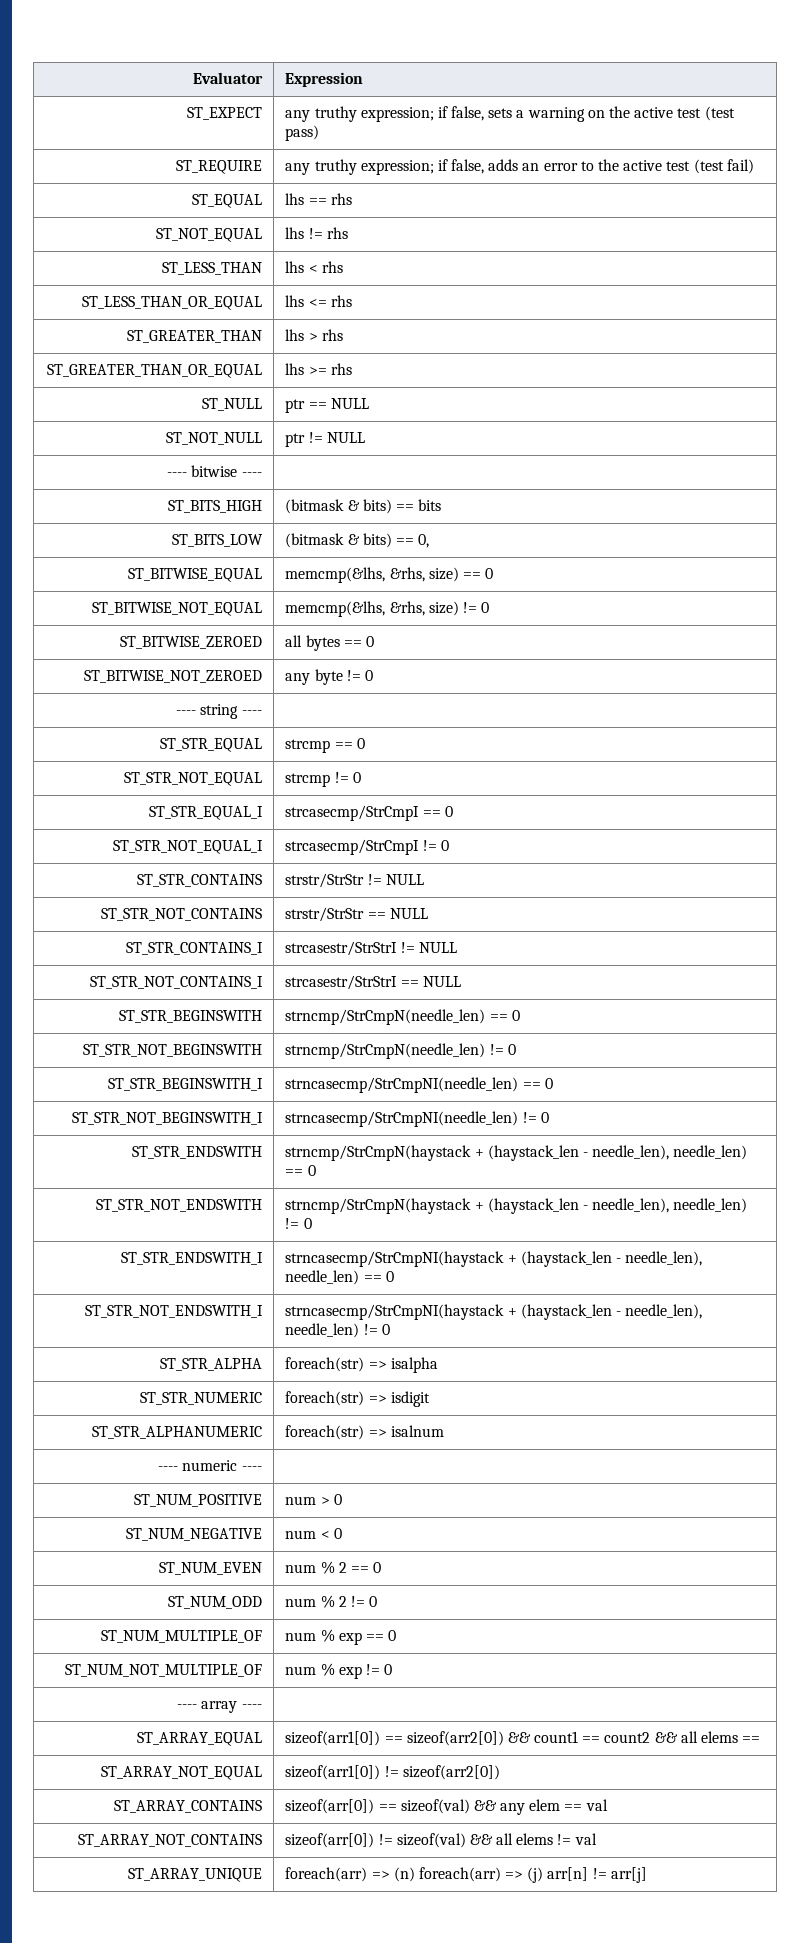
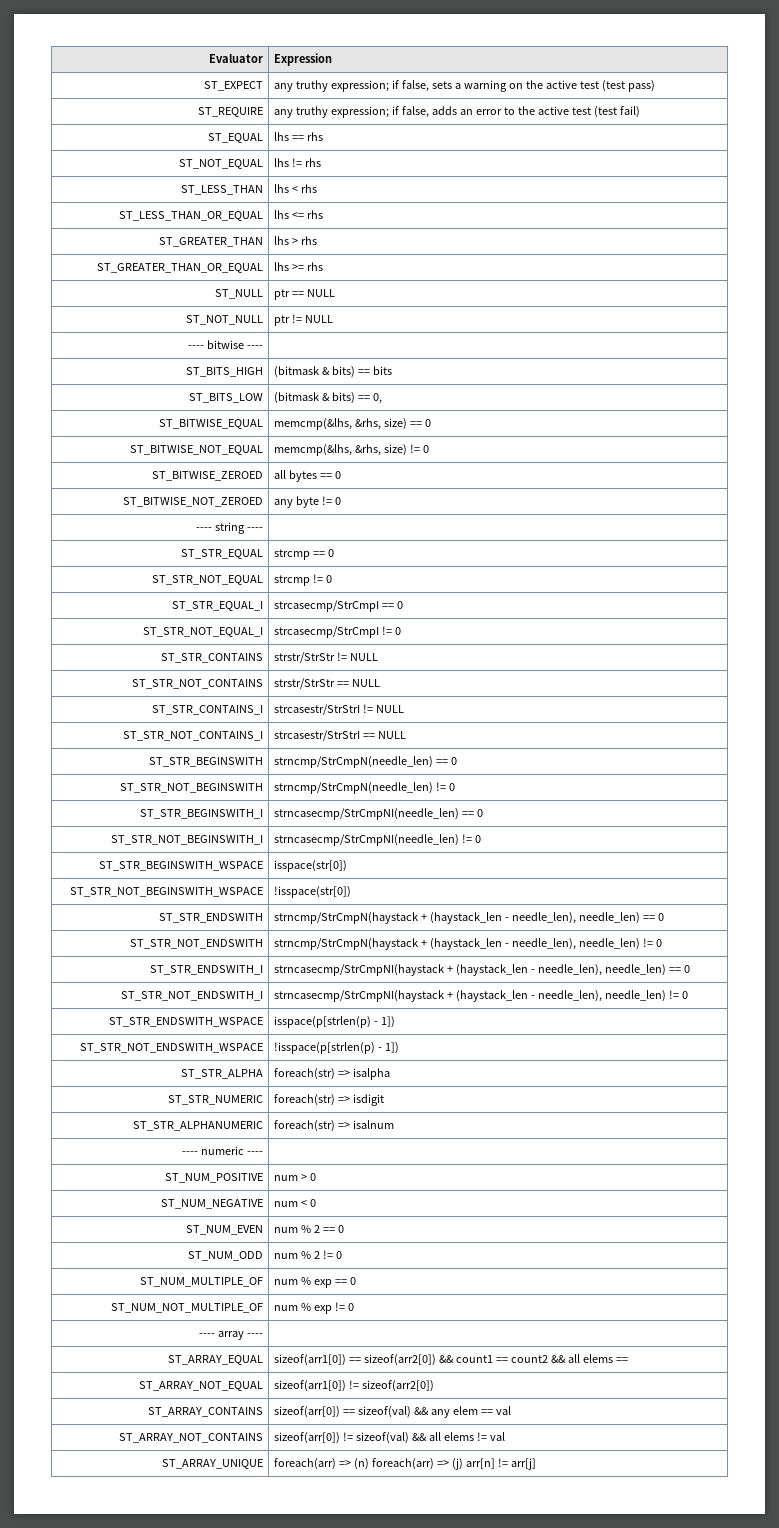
(549, 1117) none -> [98,861,263,871] [274,860,348,872] [69,887,263,897] [274,886,352,898] // ST_STR_BEGINSWITH_WSPACE | isspace(str[0]) // ST_STR_NOT_BEGINSWITH_WSPACE | !isspace(str[0])
(390, 1329) none -> [108,1017,263,1027] [274,1016,396,1028] [79,1043,263,1053] [274,1042,400,1054] // ST_STR_ENDSWITH_WSPACE | isspace(p[strlen(p) - 1]) // ST_STR_NOT_ENDSWITH_WSPACE | !isspace(p[strlen(p) - 1])

